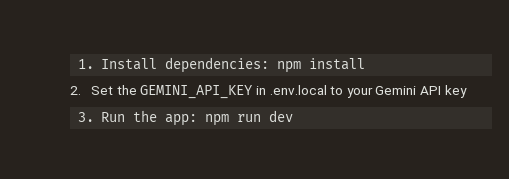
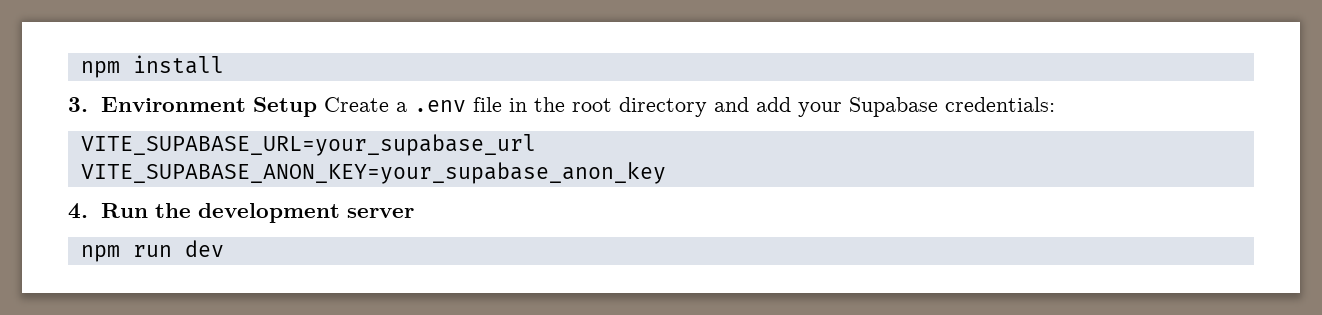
[78,57,269,73] 1. Install dependencies: -> (80, 69) none
[70,85,467,99] [78,110,197,126] 2. Set the GEMINI_API_KEY in .env.local to your Gemini API key // 3. Run the app: -> [68,97,1056,117] [80,134,536,156] [80,162,666,184] [68,203,415,223] 3. Environment Setup Create a .env file in the root directory and add your Supabase credentials: // VITE_SUPABASE_URL=your_supabase_url // VITE_SUPABASE_ANON_KEY=your_supabase_anon_key // 4. Run the development server //

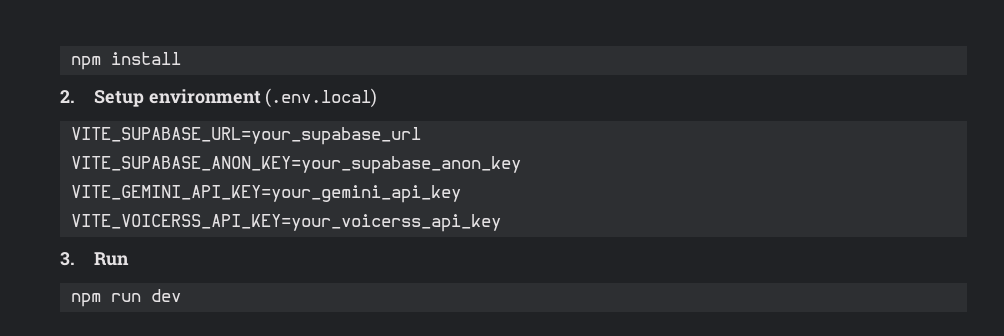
[68,97,1056,117] [80,134,536,156] [80,162,666,184] [68,203,415,223] 3. Environment Setup Create a .env file in the root directory and add your Supabase credentials: // VITE_SUPABASE_URL=your_supabase_url // VITE_SUPABASE_ANON_KEY=your_supabase_anon_key // 4. Run the development server -> [60,88,378,108] [70,127,421,145] [70,156,521,174] [70,185,461,203] [70,214,501,232] [60,252,129,266] 2. Setup environment (.env.local) // VITE_SUPABASE_URL=your_supabase_url // VITE_SUPABASE_ANON_KEY=your_supabase_anon_key // VITE_GEMINI_API_KEY=your_gemini_api_key // VITE_VOICERSS_API_KEY=your_voicerss_api_key // 3. Run

